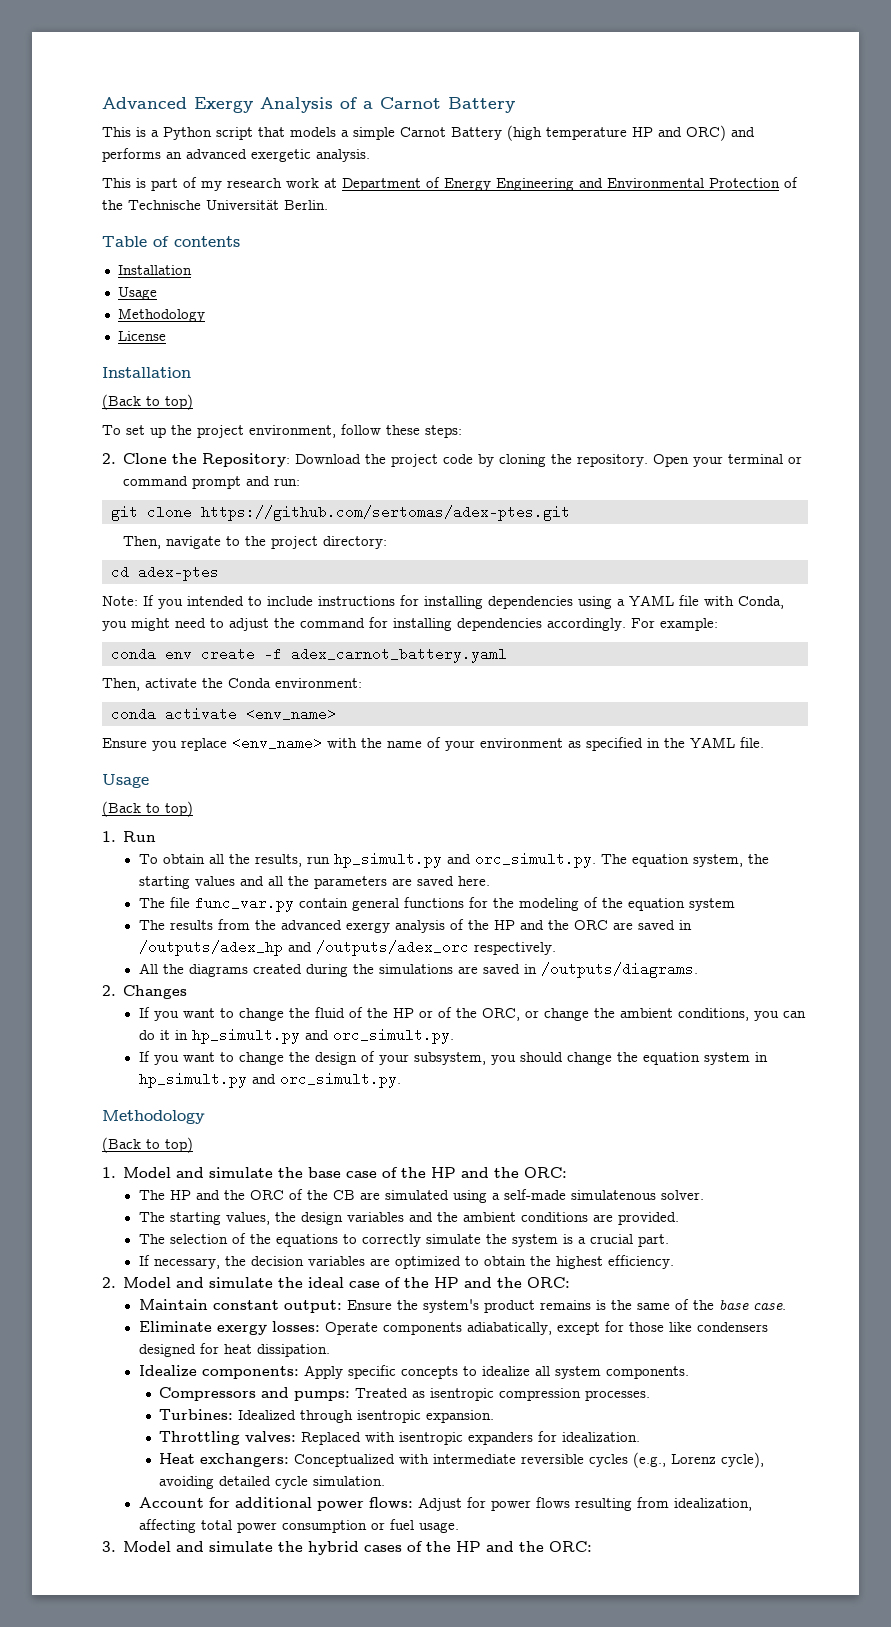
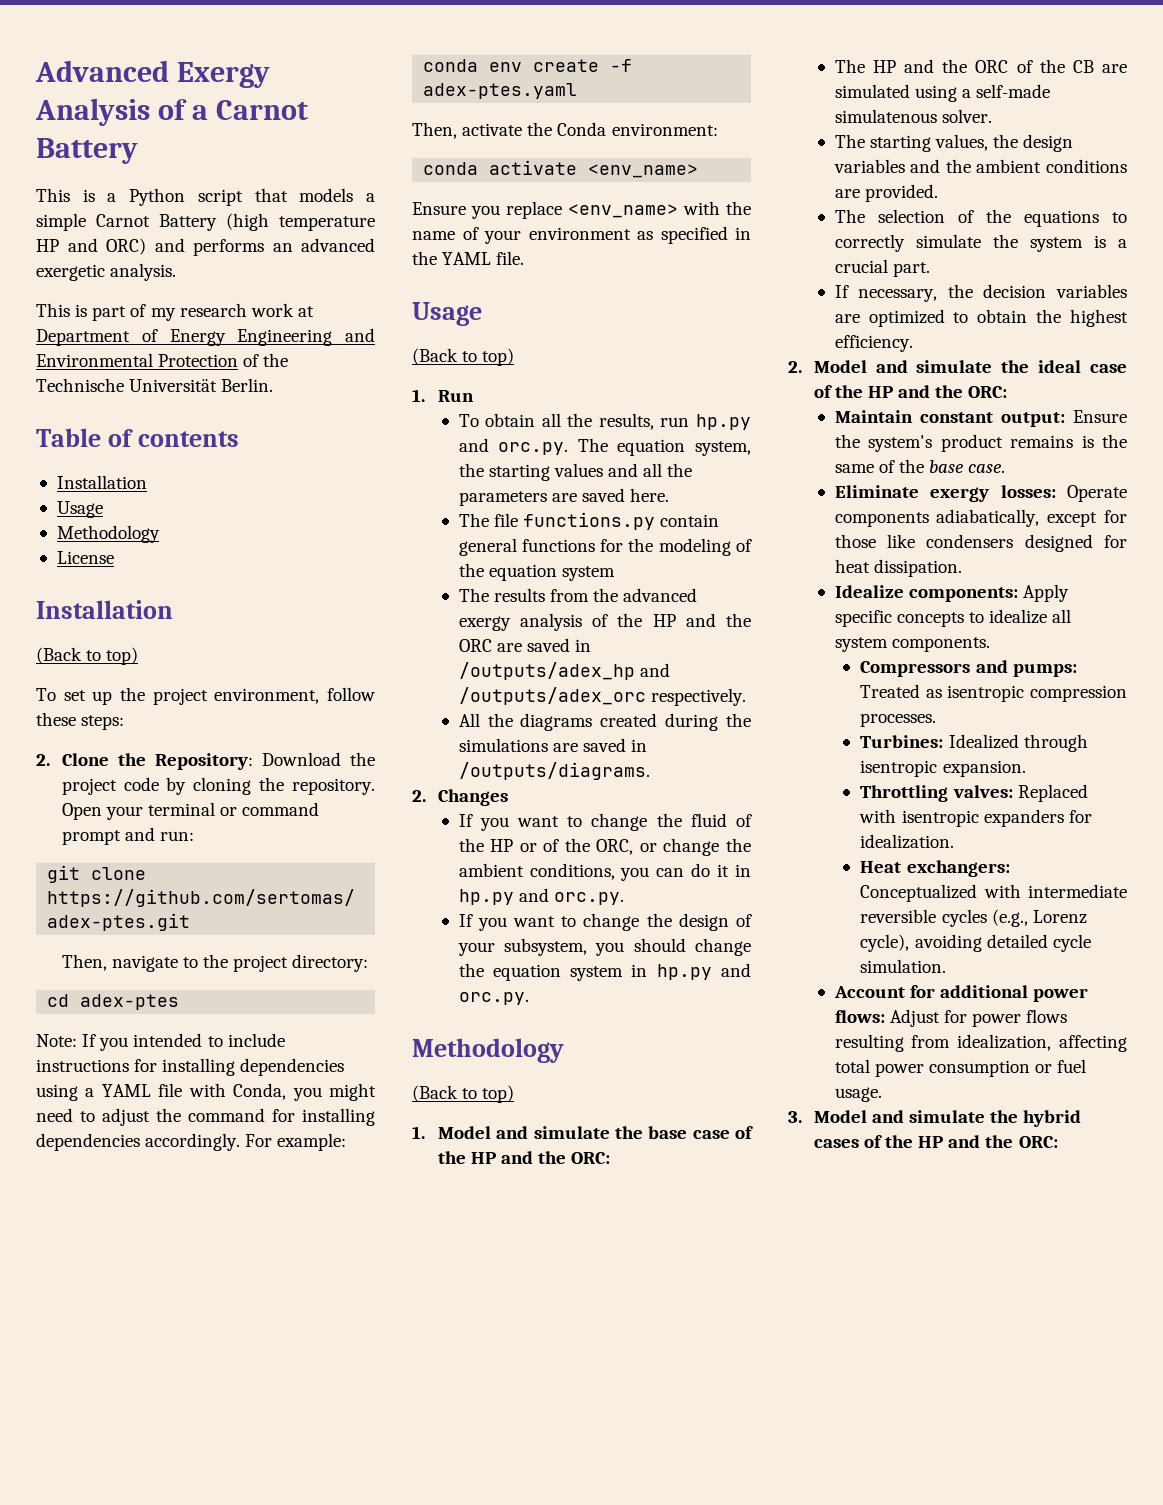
[290,647,507,663] adex_carnot_battery.yaml -> [423,83,578,99] adex-ptes.yaml
[333,852,596,868] hp_simult.py and orc_simult.py. -> [696,414,751,430] [458,438,569,455] hp.py and orc.py.
[194,896,294,912] func_var.py -> [522,512,655,530] functions.py
[191,1028,454,1044] hp_simult.py and orc_simult.py. -> [458,888,624,905] hp.py and orc.py.
[138,1072,401,1088] hp_simult.py and orc_simult.py. -> [656,963,751,980] [458,992,529,1005] hp.py and orc.py.

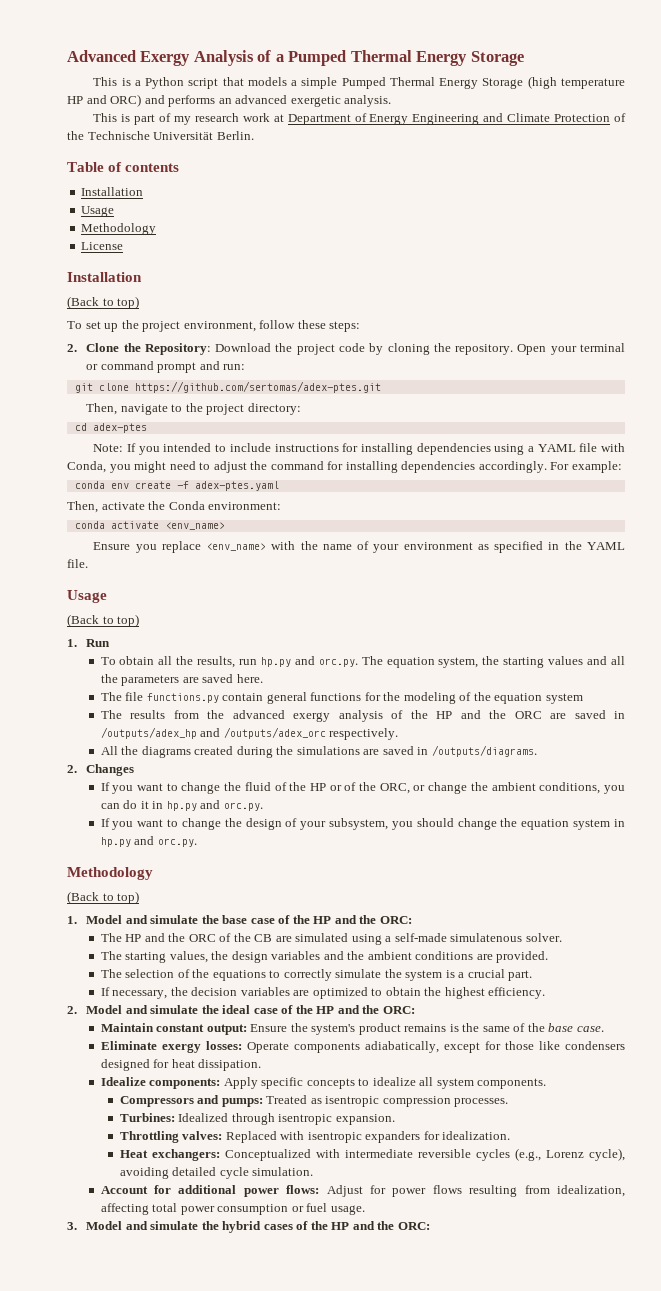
[215,100,308,120] [36,138,138,164] Carnot Battery -> [288,50,524,66] Pumped Thermal Energy Storage
[96,214,217,231] Carnot Battery -> [341,77,524,89] Pumped Thermal Energy Storage
[36,353,153,367] Environmental -> [507,113,551,122] Climate

